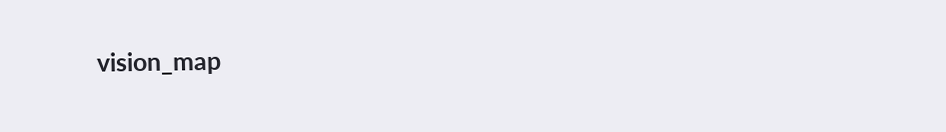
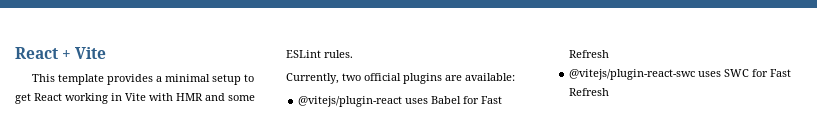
[96,50,222,76] vision_map -> [15,47,107,59] [31,74,254,85] [15,93,255,104] [286,50,353,58] [286,73,515,84] [298,96,503,107] [569,50,610,58] [569,69,792,80] [569,88,610,96] React + Vite // This template provides a minimal setup to get React working in Vite with HMR and some ESLint rules. // Currently, two official plugins are available: // @vitejs/plugin-react uses Babel for Fast Refresh // @vitejs/plugin-react-swc uses SWC for Fast Refresh

